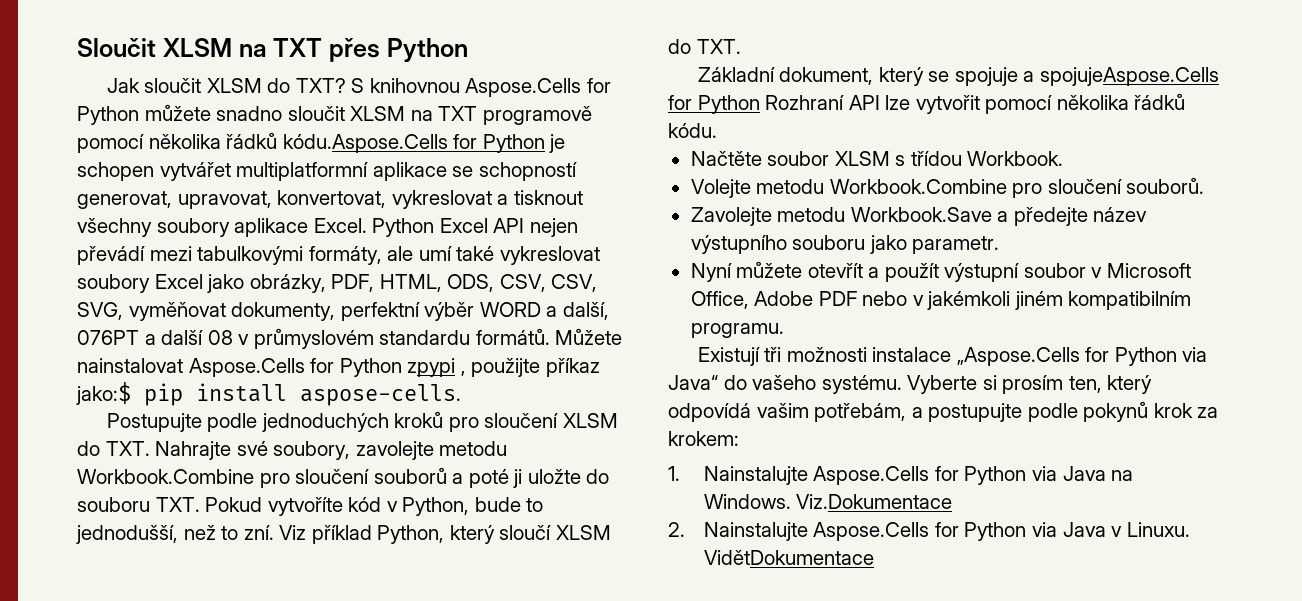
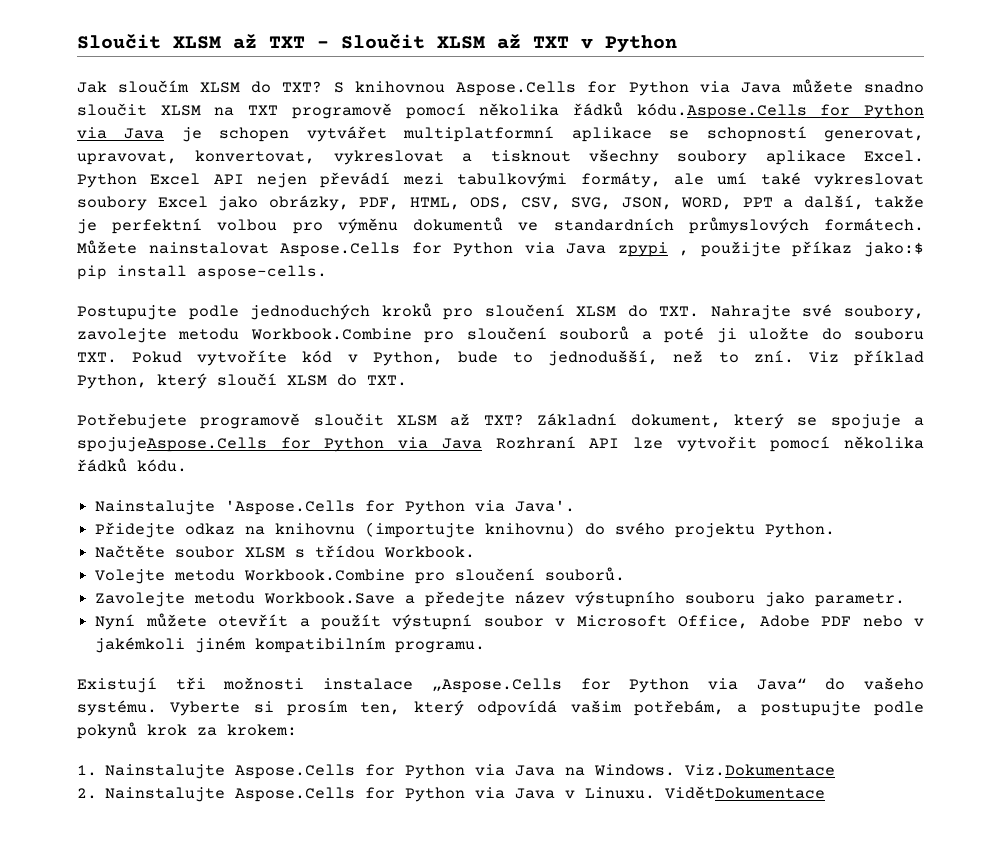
[77,38,380,62] Sloučit XLSM na TXT přes -> [77,34,593,49] Sloučit XLSM až TXT - Sloučit XLSM až TXT v
[144,78,202,93] sloučit -> [118,80,190,93] sloučím
(139, 115) none -> [700,81,782,93] via Java
(545, 143) none -> [77,127,165,139] via Java
[551,274,598,292] [77,302,609,321] [77,328,550,349] CSV, SVG, vyměňovat dokumenty, perfektní výběr WORD a další, 076PT a další 08 v průmyslovém standardu formátů. -> [571,195,924,210] [77,217,924,234] SVG, JSON, WORD, PPT a další, takže je perfektní volbou pro výměnu dokumentů ve standardních průmyslových formátech.
(402, 367) none -> [524,242,607,254] via Java
(741, 46) none -> [77,413,524,429] Potřebujete programově sloučit XLSM až TXT?
(760, 104) none -> [398,437,482,449] via Java
(717, 130) none -> [95,500,576,515] [95,522,836,538] // Nainstalujte 'Aspose.Cells for Python via Java'. // Přidejte odkaz na knihovnu (importujte knihovnu) do svého projektu Python.

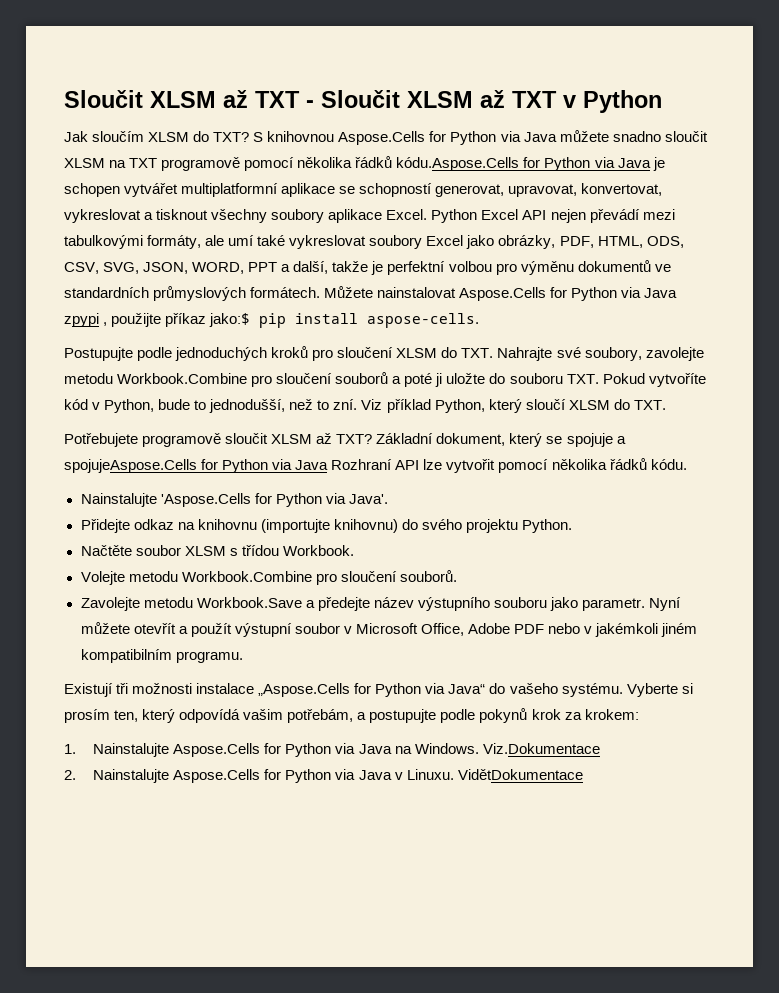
(906, 600) // -> (645, 604) none

